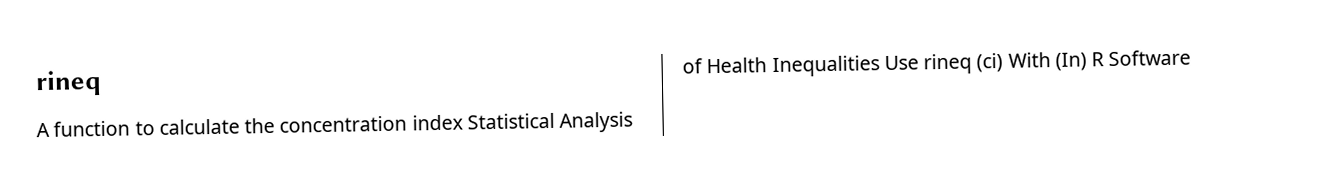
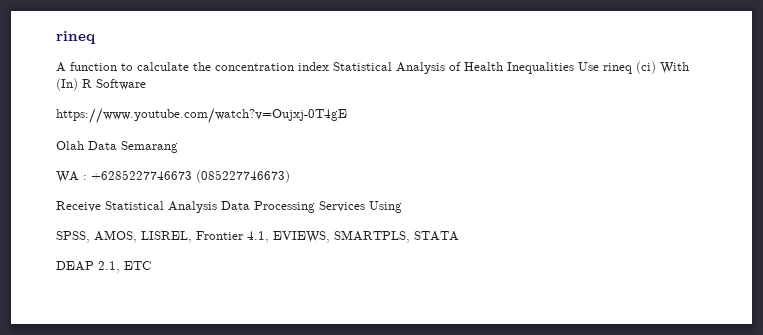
(1192, 58) none -> [56,108,347,124] [56,141,178,153] [56,170,290,183] [56,201,402,213] [56,230,459,243] [56,261,151,273] // https://www.youtube.com/watch?v=Oujxj-0T4gE // Olah Data Semarang // WA : +6285227746673 (085227746673) // Receive Statistical Analysis Data Processing Services Using // SPSS, AMOS, LISREL, Frontier 4.1, EVIEWS, SMARTPLS, STATA // DEAP 2.1, ETC

